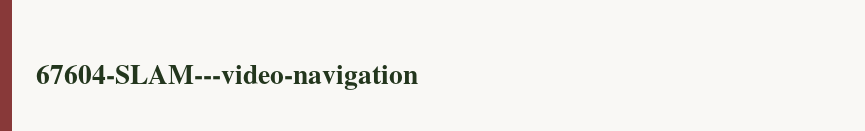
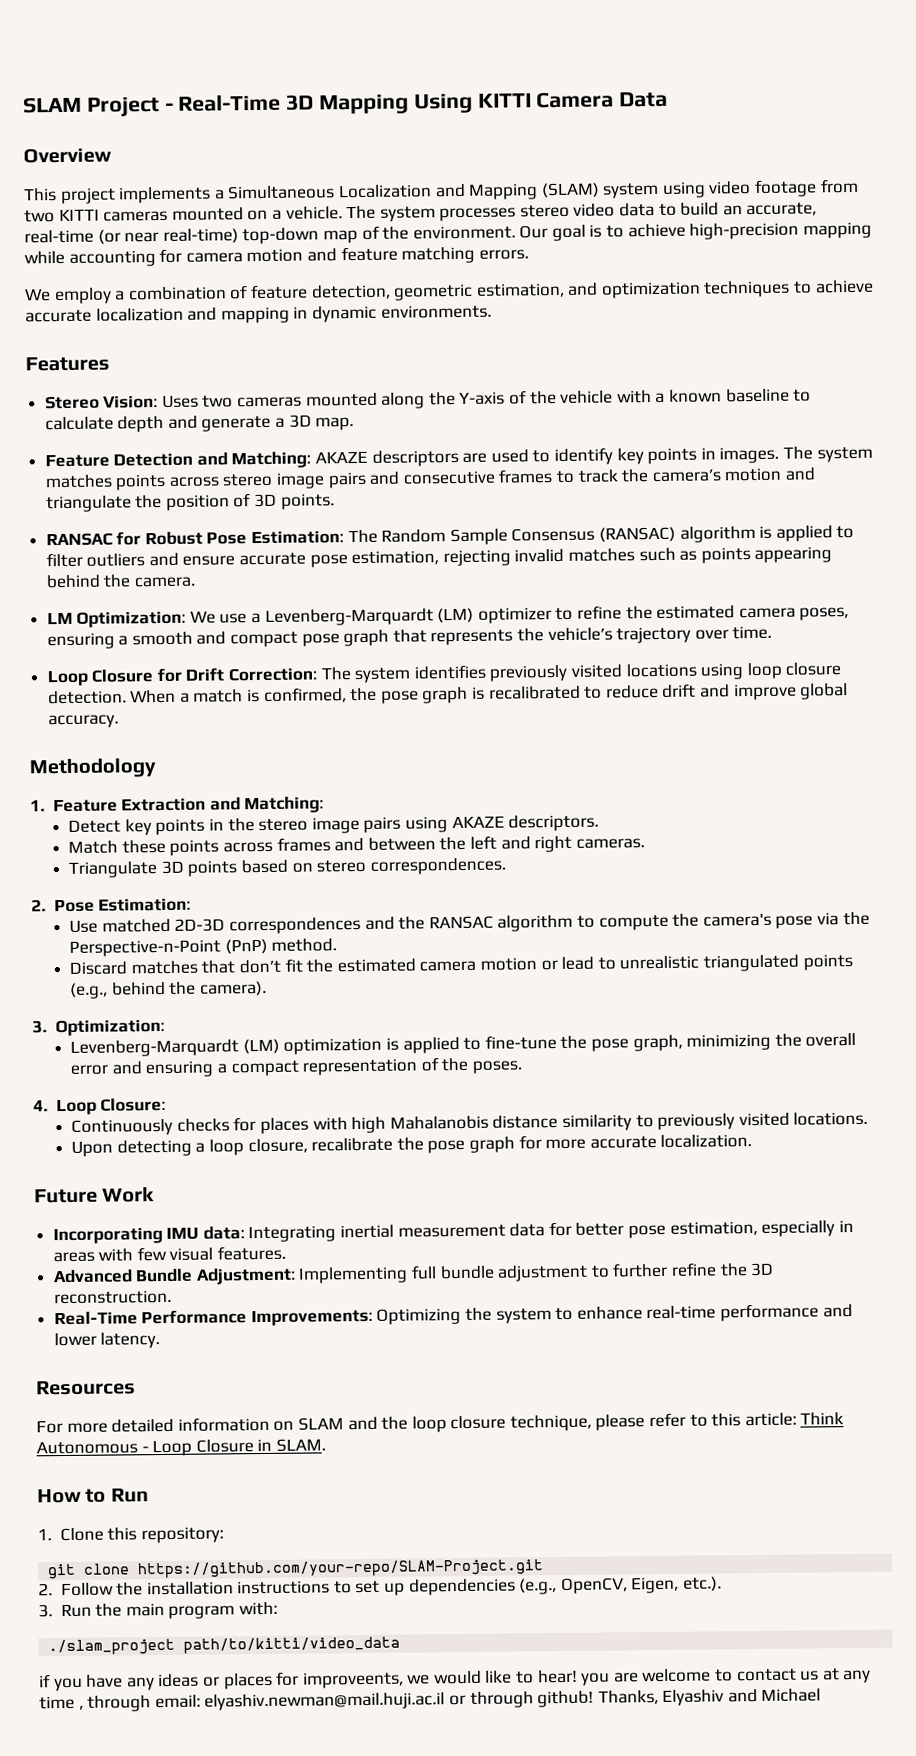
[36,65,418,90] 67604-SLAM---video-navigation -> [23,91,669,117] [23,147,112,164] [23,178,859,204] [24,202,818,223] [24,221,872,245] [24,246,529,267] [25,279,874,305] [25,304,492,324] [25,356,110,372] [44,388,812,410] [44,414,355,433] [44,446,873,469] [44,467,815,491] [45,493,335,513] [45,525,855,547] [45,546,833,568] [45,574,196,589] [46,605,850,628] [46,625,773,650] [46,662,842,687] [47,683,849,705] [47,714,119,729] [29,758,156,779] [30,796,325,814] [68,814,600,836] [68,835,645,856] [68,857,506,878] [31,897,192,913] [69,911,870,935] [69,938,338,957] [69,954,853,975] [70,980,268,999] [32,1018,165,1037] [70,1032,857,1057] [70,1057,522,1078] [33,1097,167,1116] [71,1111,869,1136] [71,1134,753,1157] [34,1187,156,1204] [52,1220,854,1245] [52,1245,287,1263] [52,1262,775,1285] [53,1289,172,1305] [53,1303,853,1327] [53,1332,161,1349] [36,1380,136,1396] [36,1412,845,1434] [36,1438,326,1457] [37,1488,149,1504] [37,1526,224,1544] [47,1559,545,1580] [38,1576,722,1597] [38,1601,278,1619] [48,1636,401,1656] [39,1668,872,1692] [39,1688,822,1712] SLAM Project - Real-Time 3D Mapping Using KITTI Camera Data // Overview // This project implements a Simultaneous Localization and Mapping (SLAM) system using video footage from two KITTI cameras mounted on a vehicle. The system processes stereo video data to build an accurate, real-time (or near real-time) top-down map of the environment. Our goal is to achieve high-precision mapping while accounting for camera motion and feature matching errors. // We employ a combination of feature detection, geometric estimation, and optimization techniques to achieve accurate localization and mapping in dynamic environments. // Features // Stereo Vision: Uses two cameras mounted along the Y-axis of the vehicle with a known baseline to calculate depth and generate a 3D map. // Feature Detection and Matching: AKAZE descriptors are used to identify key points in images. The system matches points across stereo image pairs and consecutive frames to track the camera’s motion and triangulate the position of 3D points. // RANSAC for Robust Pose Estimation: The Random Sample Consensus (RANSAC) algorithm is applied to filter outliers and ensure accurate pose estimation, rejecting invalid matches such as points appearing behind the camera. // LM Optimization: We use a Levenberg-Marquardt (LM) optimizer to refine the estimated camera poses, ensuring a smooth and compact pose graph that represents the vehicle’s trajectory over time. // Loop Closure for Drift Correction: The system identifies previously visited locations using loop closure detection. When a match is confirmed, the pose graph is recalibrated to reduce drift and improve global accuracy. // Methodology // 1. Feature Extraction and Matching: // Detect key points in the stereo image pairs using AKAZE descriptors. // Match these points across frames and between the left and right cameras. // Triangulate 3D points based on stereo correspondences. // 2. Pose Estimation: // Use matched 2D-3D correspondences and the RANSAC algorithm to compute the camera's pose via the Perspective-n-Point (PnP) method. // Discard matches that don’t fit the estimated camera motion or lead to unrealistic triangulated points (e.g., behind the camera). // 3. Optimization: // Levenberg-Marquardt (LM) optimization is applied to fine-tune the pose graph, minimizing the overall error and ensuring a compact representation of the poses. // 4. Loop Closure: // Continuously checks for places with high Mahalanobis distance similarity to previously visited locations. // Upon detecting a loop closure, recalibrate the pose graph for more accurate localization. // Future Work // Incorporating IMU data: Integrating inertial measurement data for better pose estimation, especially in areas with few visual features. // Advanced Bundle Adjustment: Implementing full bundle adjustment to further refine the 3D reconstruction. // Real-Time Performance Improvements: Optimizing the system to enhance real-time performance and lower latency. // Resources // For more detailed information on SLAM and the loop closure technique, please refer to this article: Think Autonomous - Loop Closure in SLAM. // How to Run // 1. Clone this repository: // git clone https://github.com/your-repo/SLAM-Project.git // 2. Follow the installation instructions to set up dependencies (e.g., OpenCV, Eigen, etc.). // 3. Run the main program with: // ./slam_project path/to/kitti/video_data // if you have any ideas or places for improveents, we would like to hear! you are welcome to contact us at any time , through email: elyashiv.newman@mail.huji.ac.il or through github! Thanks, Elyashiv and Michael

